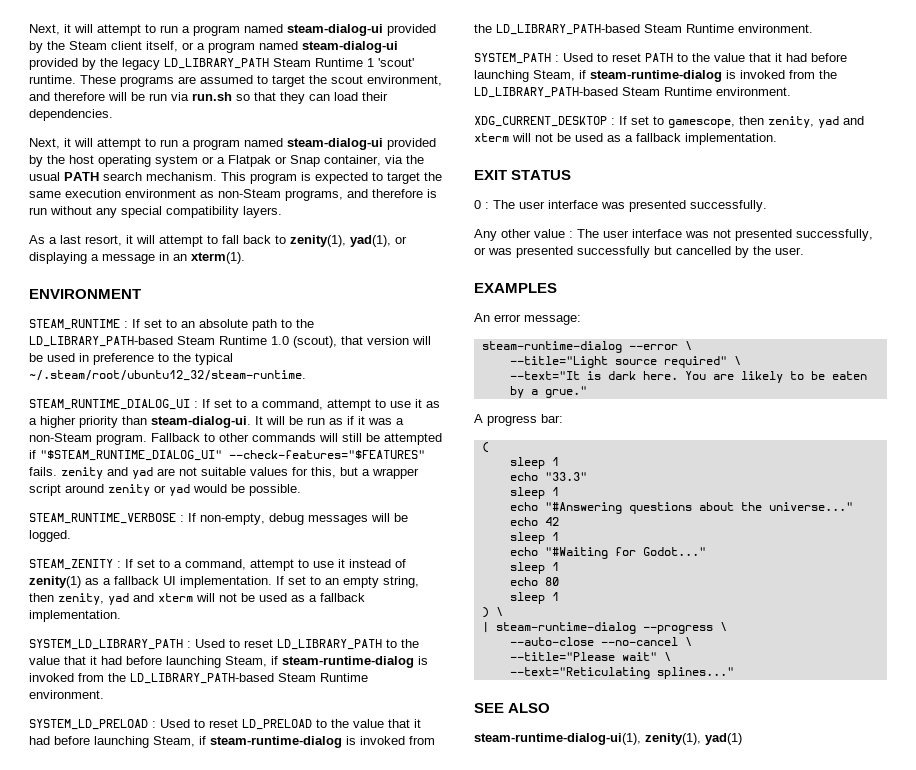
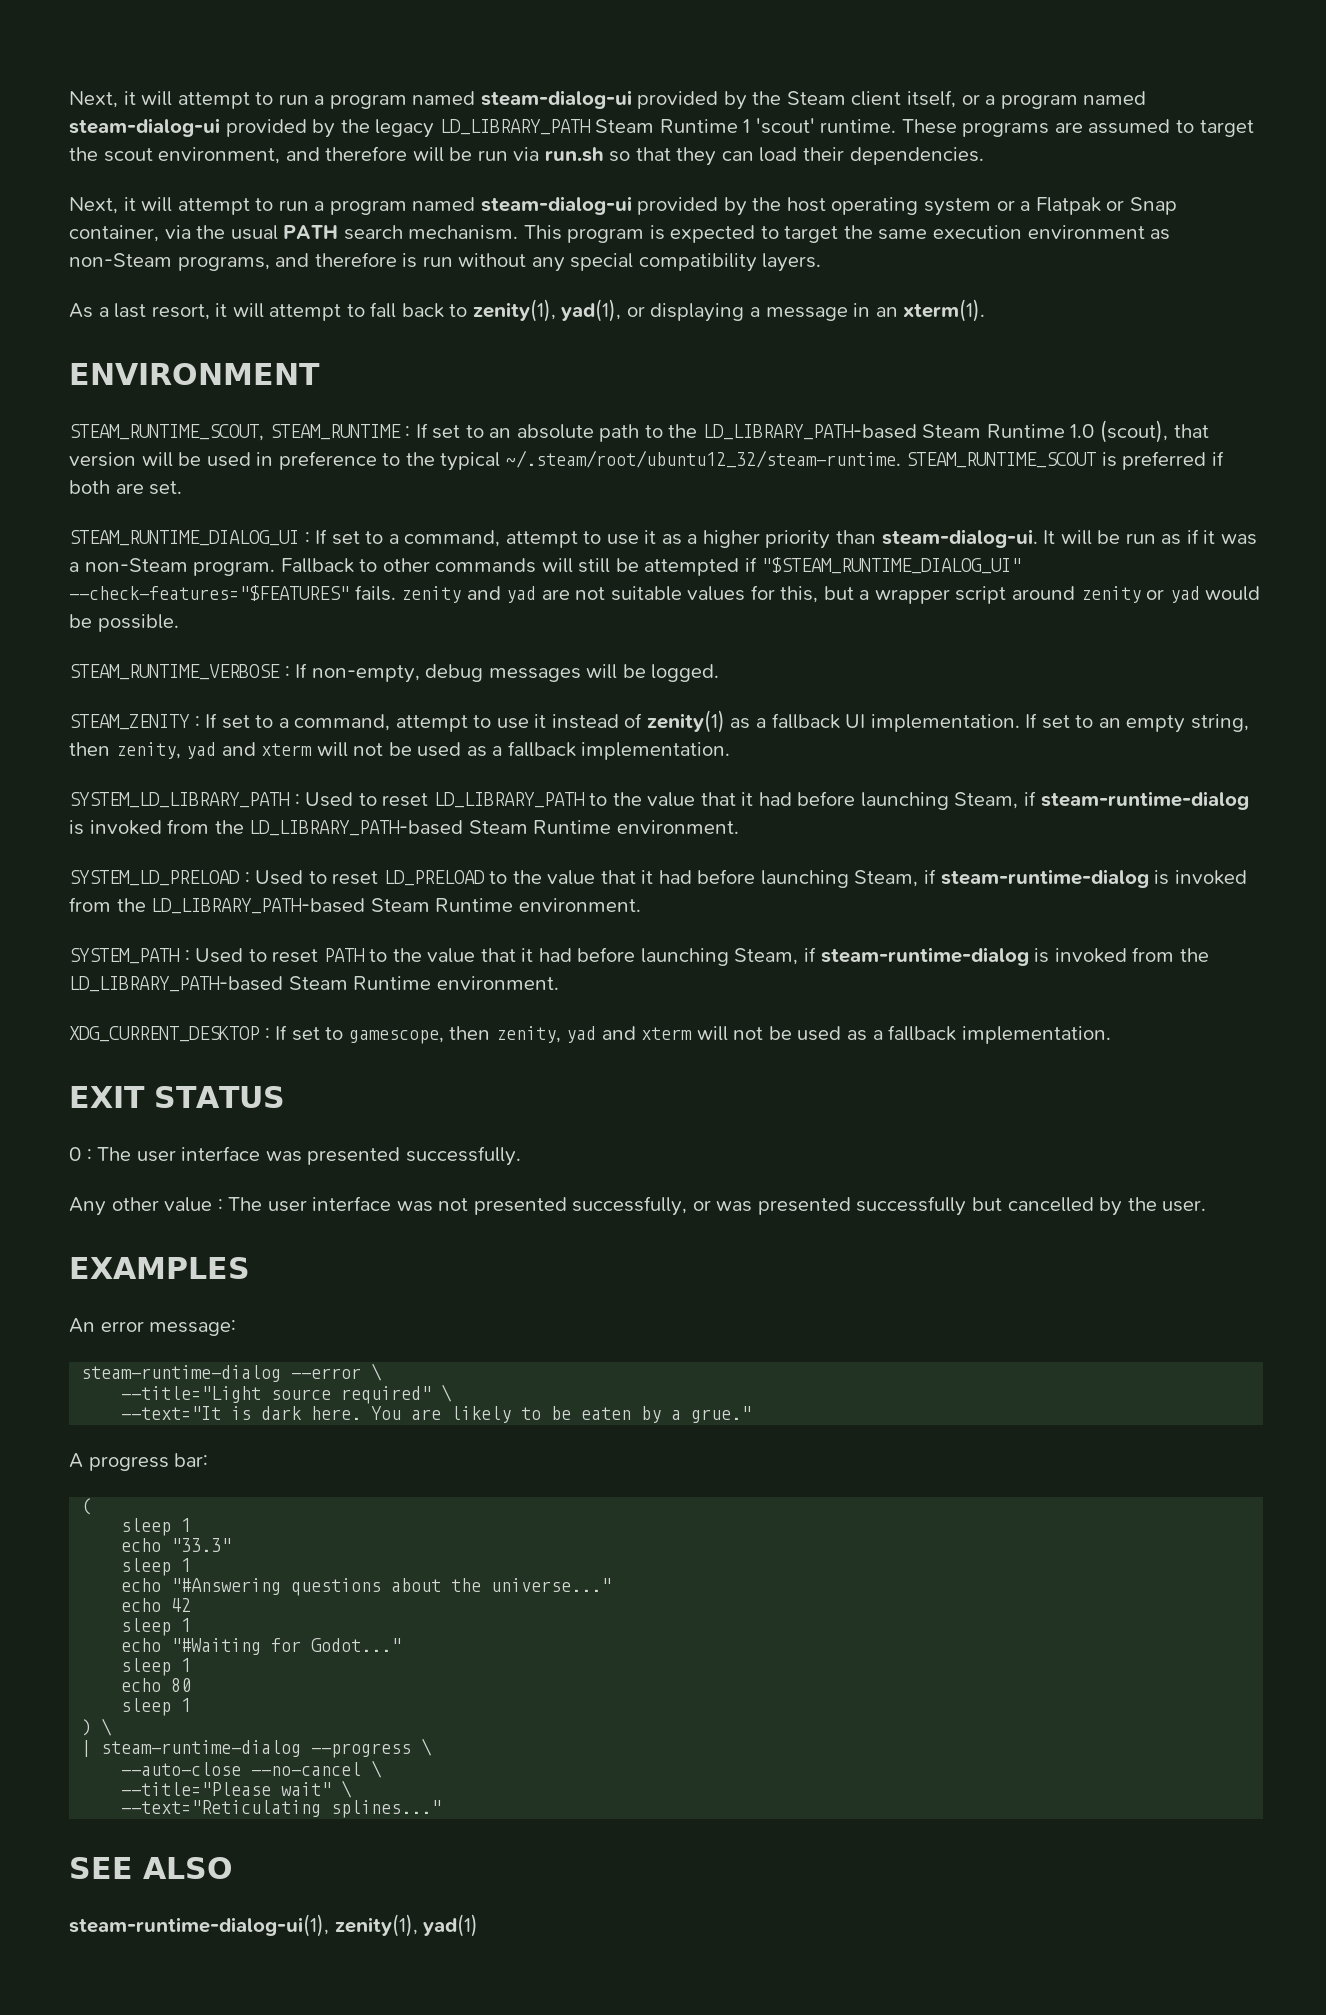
(141, 294) none -> [69,424,264,441] STEAM_RUNTIME_SCOUT,
(306, 375) none -> [906,451,1224,470] [69,480,183,495] STEAM_RUNTIME_SCOUT is preferred if both are set.

